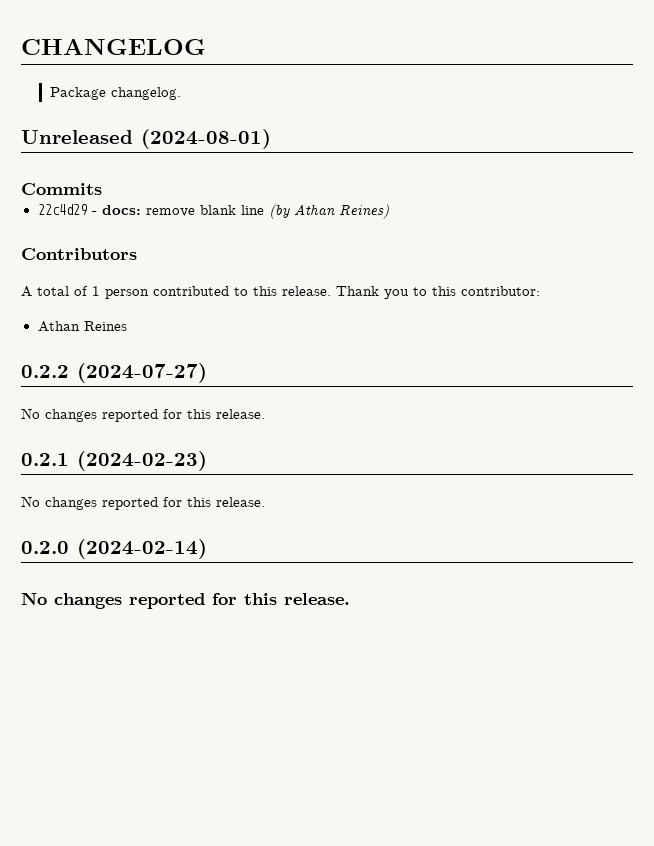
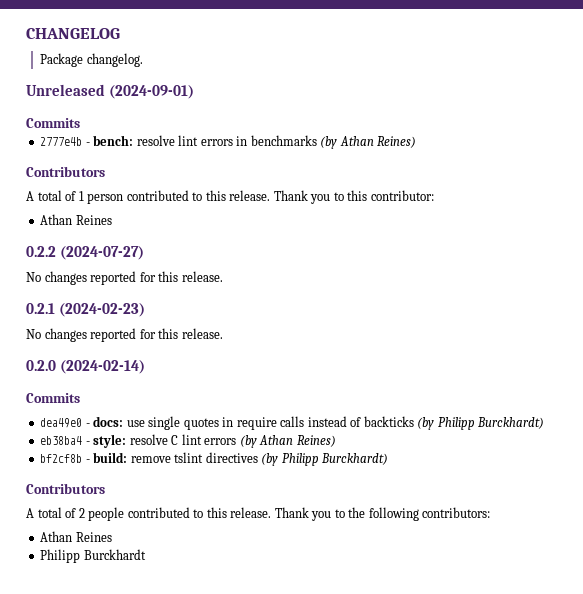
[141,129,271,149] [21,183,102,195] [37,204,264,217] (2024-08-01) // Commits // 22c4d29 - docs: remove blank line -> [109,85,195,99] [26,118,80,128] [40,135,317,146] (2024-09-01) // Commits // 2777e4b - bench: resolve lint errors in benchmarks
[21,592,350,609] No changes reported for this release. -> [26,393,80,403] [40,416,545,430] [40,434,336,448] [40,452,389,466] [26,483,105,494] [26,507,491,521] [40,531,112,542] [40,549,146,563] Commits // dea49e0 - docs: use single quotes in require calls instead of backticks (by Philipp Burckhardt) // eb38ba4 - style: resolve C lint errors (by Athan Reines) // bf2cf8b - build: remove tslint directives (by Philipp Burckhardt) // Contributors // A total of 2 people contributed to this release. Thank you to the following contributors: // Athan Reines // Philipp Burckhardt

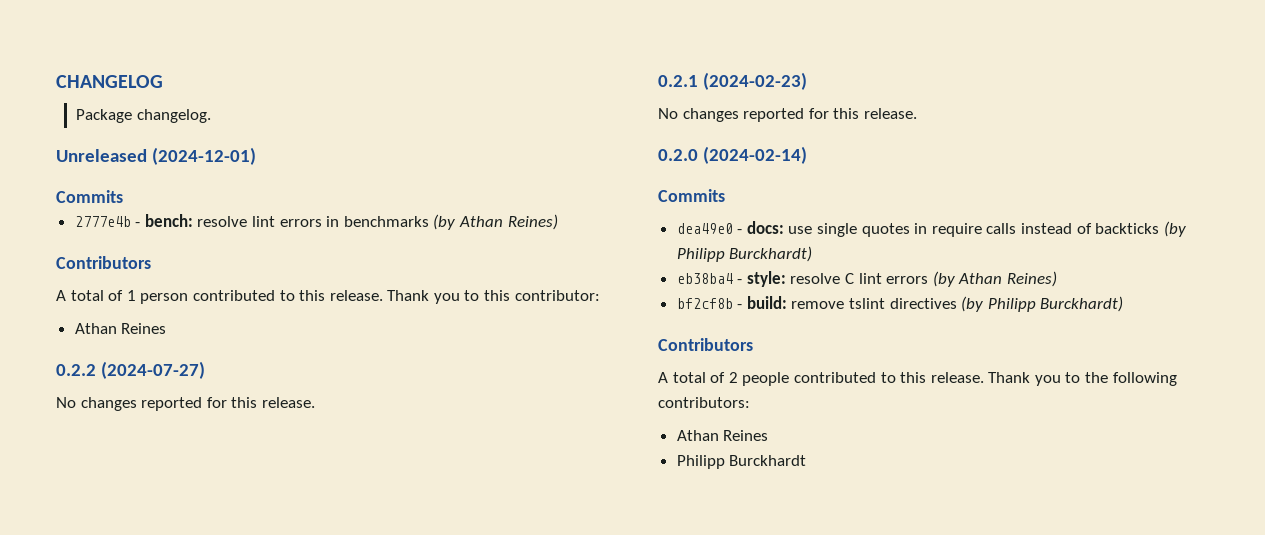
[109,85,195,99] (2024-09-01) -> [151,147,256,165] (2024-12-01)

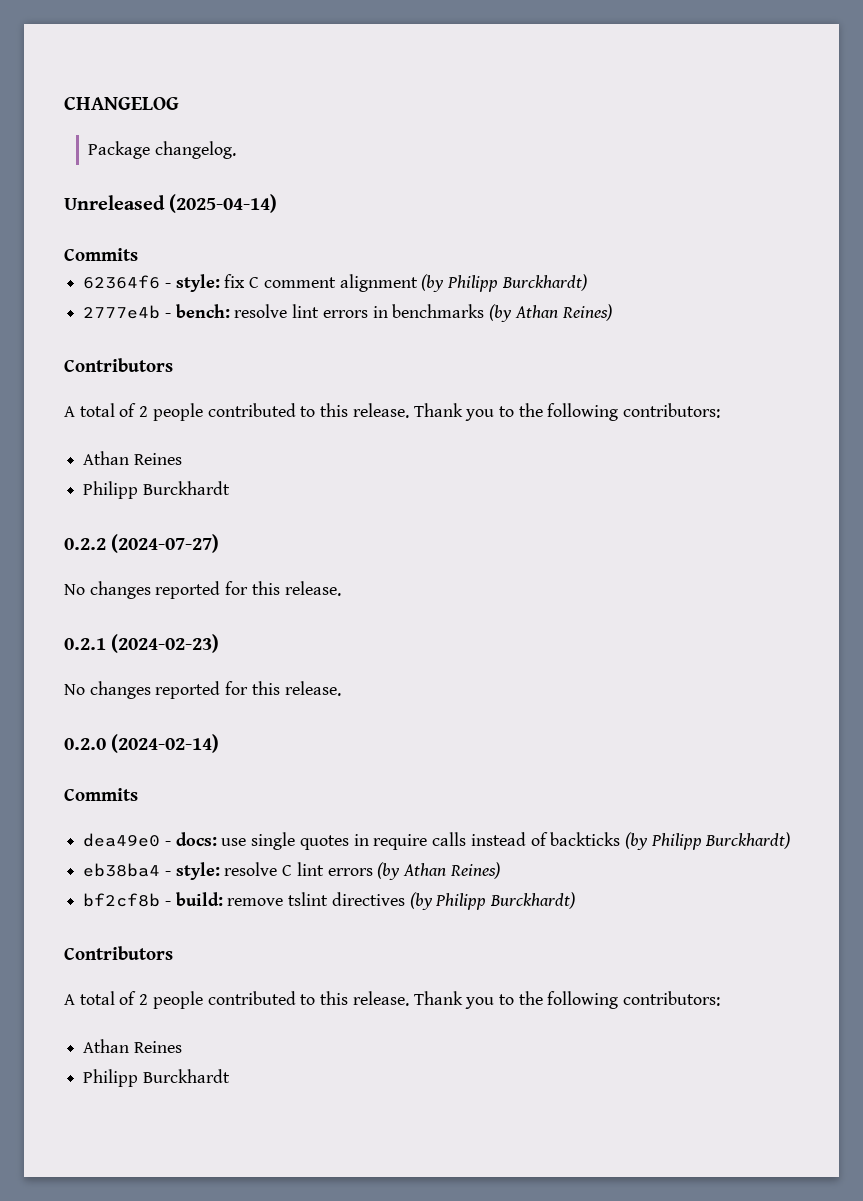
[151,147,256,165] [56,190,123,203] (2024-12-01) // Commits -> [169,194,278,213] [64,248,138,261] [83,274,587,292] (2025-04-14) // Commits // 62364f6 - style: fix C comment alignment (by Philipp Burckhardt)
[126,290,600,304] [74,323,167,334] 1 person contributed to this release. Thank you to this contributor: // Athan Reines -> [139,403,721,421] [83,451,182,465] [83,481,230,499] 2 people contributed to this release. Thank you to the following contributors: // Athan Reines // Philipp Burckhardt

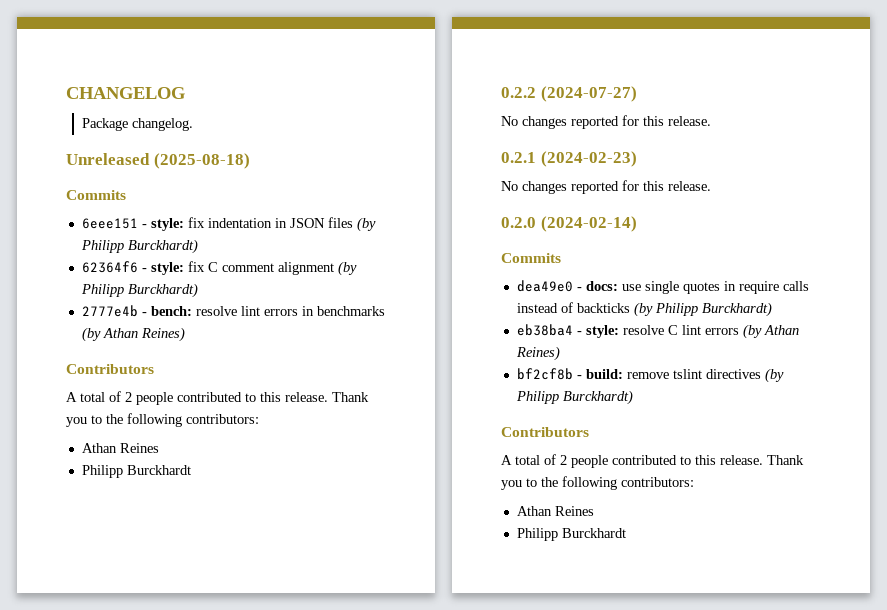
[169,194,278,213] [64,248,138,261] (2025-04-14) // Commits -> [153,153,250,169] [66,190,126,200] [81,217,376,232] [80,239,198,254] (2025-08-18) // Commits // 6eee151 - style: fix indentation in JSON files (by Philipp Burckhardt)

